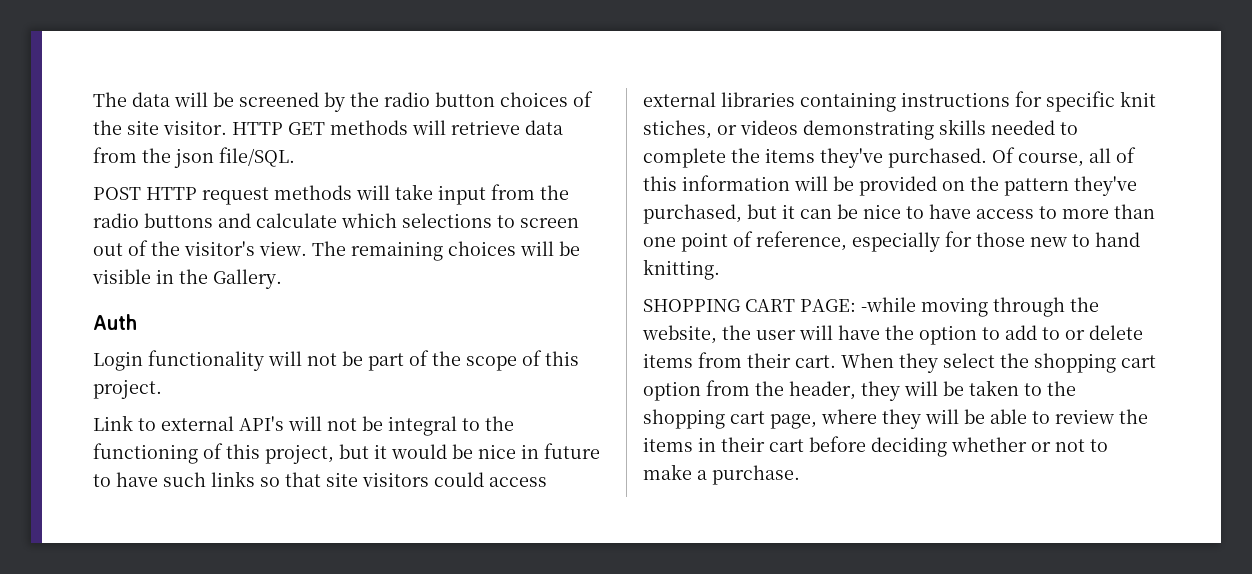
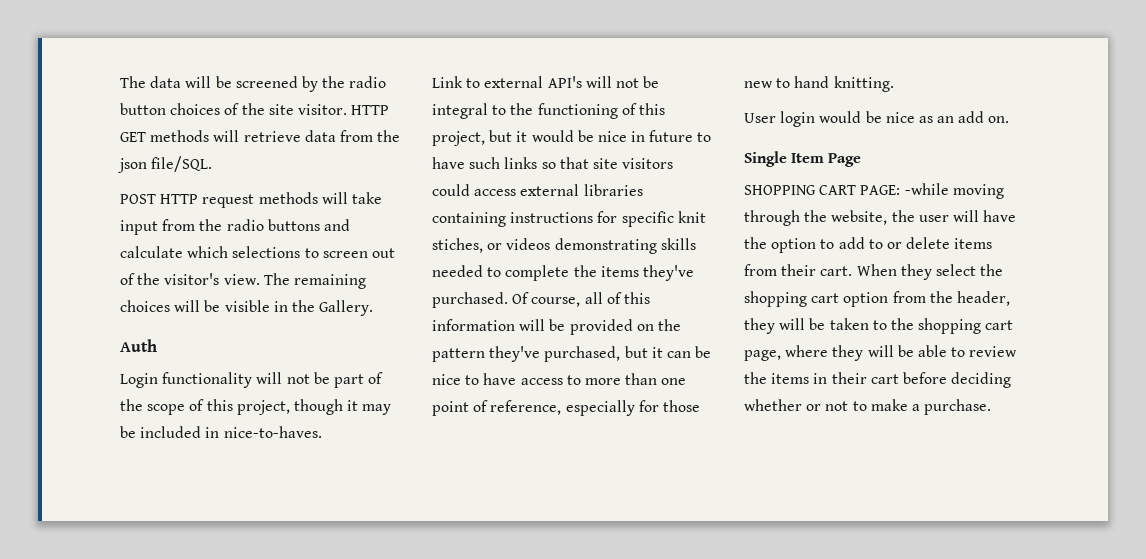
[93,379,162,399] project. -> [236,399,392,415] [120,426,322,438] project, though it may be included in nice-to-haves.
(720, 269) none -> [744,111,1010,127] [744,151,862,167] // User login would be nice as an add on. // Single Item Page

